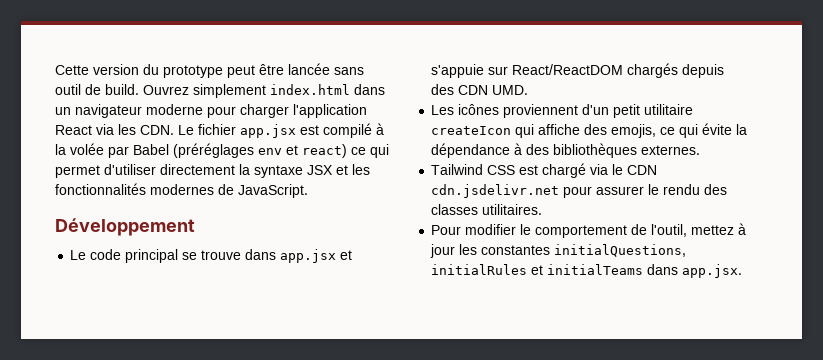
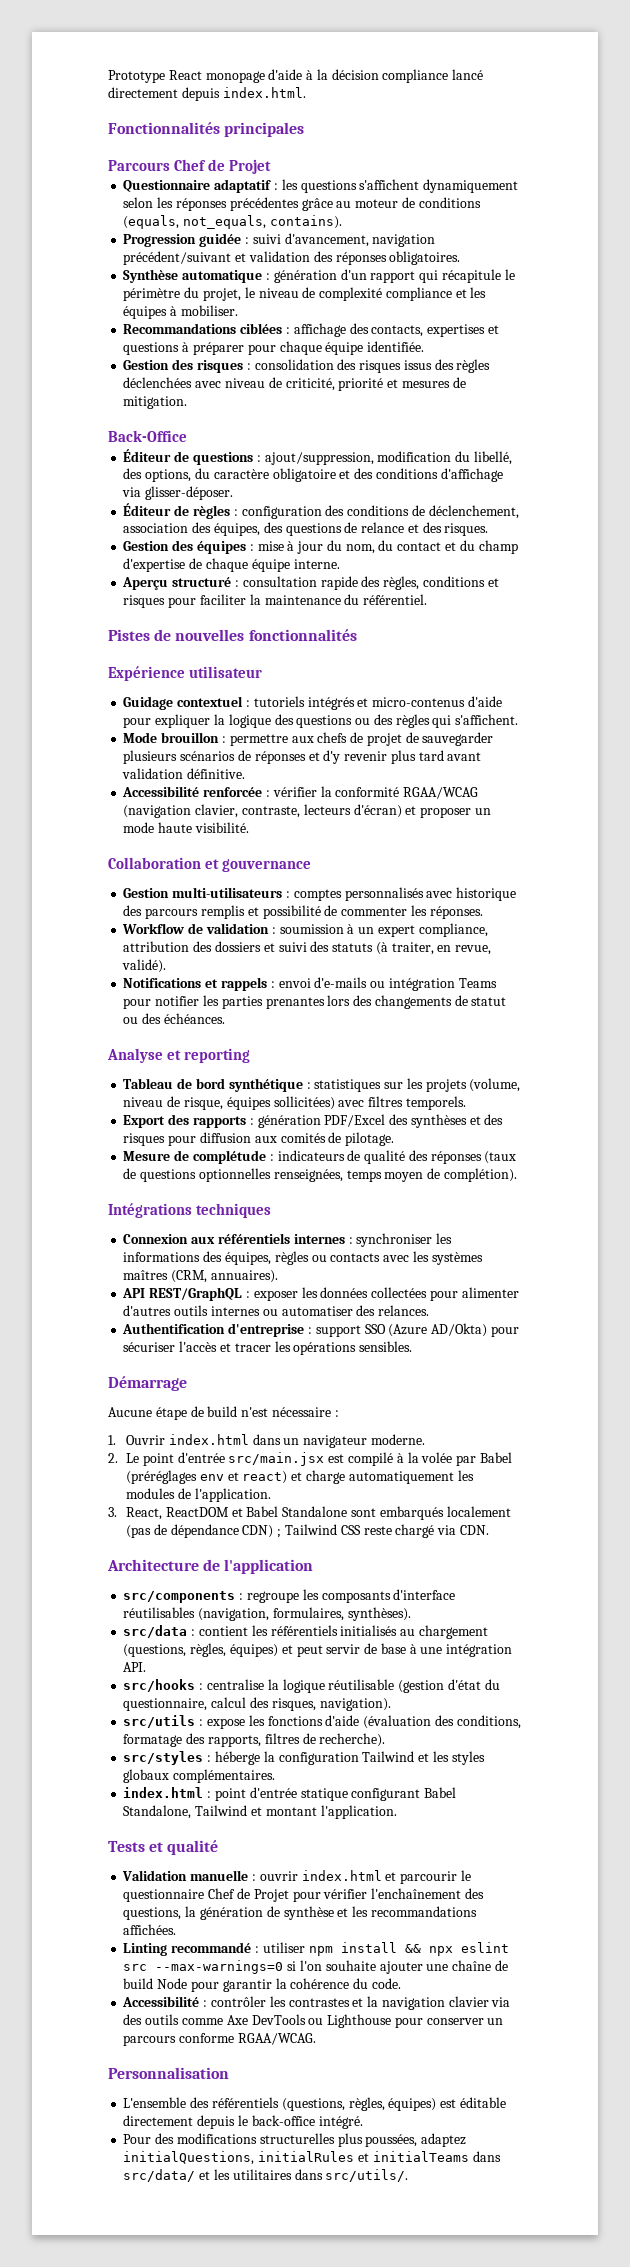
[55,63,364,78] [55,84,385,98] [55,104,367,118] [55,124,296,138] Cette version du prototype peut être lancée sans outil de build. Ouvrez simplement index.html dans un navigateur moderne pour charger l'application React via les CDN. Le fichier app.jsx -> [108,69,484,83] [108,87,306,101] [108,122,305,137] [108,159,271,174] [123,179,519,193] [123,197,481,211] [123,215,342,229] [123,233,436,247] [123,251,461,265] [123,269,515,283] [123,287,487,301] [123,305,238,319] [123,323,499,337] [123,341,425,355] [123,359,491,373] [123,377,466,391] [123,396,188,409] [108,430,187,442] [123,449,512,465] [123,468,503,482] [122,486,234,500] [123,503,519,519] [123,522,489,536] [123,540,518,554] [123,558,340,572] [122,576,499,590] [123,594,428,608] [108,629,357,641] [108,666,262,681] [123,696,502,710] [123,714,519,728] [123,732,494,746] [123,750,482,764] [122,768,246,779] [122,786,479,799] [123,804,491,818] [123,822,249,833] [108,857,311,872] [123,887,517,901] [123,905,483,919] [122,923,488,937] [123,941,492,955] [122,959,167,973] [123,977,497,991] [123,995,507,1009] [123,1013,225,1024] [107,1048,250,1063] [123,1078,521,1092] [123,1096,466,1110] [123,1114,504,1128] [123,1132,395,1146] [123,1150,517,1164] [123,1168,517,1182] [108,1203,271,1218] [123,1233,453,1247] [123,1251,483,1265] [123,1270,278,1283] [122,1287,519,1301] [123,1305,430,1316] [122,1323,519,1337] [123,1341,413,1355] [108,1376,187,1391] [108,1406,339,1420] [108,1434,426,1448] [108,1452,325,1466] Prototype React monopage d'aide à la décision compliance lancé directement depuis index.html. // Fonctionnalités principales // Parcours Chef de Projet // Questionnaire adaptatif : les questions s'affichent dynamiquement selon les réponses précédentes grâce au moteur de conditions (equals, not_equals, contains). // Progression guidée : suivi d'avancement, navigation précédent/suivant et validation des réponses obligatoires. // Synthèse automatique : génération d'un rapport qui récapitule le périmètre du projet, le niveau de complexité compliance et les équipes à mobiliser. // Recommandations ciblées : affichage des contacts, expertises et questions à préparer pour chaque équipe identifiée. // Gestion des risques : consolidation des risques issus des règles déclenchées avec niveau de criticité, priorité et mesures de mitigation. // Back-Office // Éditeur de questions : ajout/suppression, modification du libellé, des options, du caractère obligatoire et des conditions d'affichage via glisser-déposer. // Éditeur de règles : configuration des conditions de déclenchement, association des équipes, des questions de relance et des risques. // Gestion des équipes : mise à jour du nom, du contact et du champ d'expertise de chaque équipe interne. // Aperçu structuré : consultation rapide des règles, conditions et risques pour faciliter la maintenance du référentiel. // Pistes de nouvelles fonctionnalités // Expérience utilisateur // Guidage contextuel : tutoriels intégrés et micro-contenus d'aide pour expliquer la logique des questions ou des règles qui s'affichent. // Mode brouillon : permettre aux chefs de projet de sauvegarder plusieurs scénarios de réponses et d'y revenir plus tard avant validation définitive. // Accessibilité renforcée : vérifier la conformité RGAA/WCAG (navigation clavier, contraste, lecteurs d'écran) et proposer un mode haute visibilité. // Collaboration et gouvernance // Gestion multi-utilisateurs : comptes personnalisés avec historique des parcours remplis et possibilité de commenter les réponses. // Workflow de validation : soumission à un expert compliance, attribution des dossiers et suivi des statuts (à traiter, en revue, validé). // Notifications et rappels : envoi d'e-mails ou intégration Teams pour notifier les parties prenantes lors des changements de statut ou des échéances. // Analyse et reporting // Tableau de bord synthétique : statistiques sur les projets (volume, niveau de risque, équipes sollicitées) avec filtres temporels. // Export des rapports : génération PDF/Excel des synthèses et des risques pour diffusion aux comités de pilotage. // Mesure de complétude : indicateurs de qualité des réponses (taux de questions optionnelles renseignées, temps moyen de complétion). // Intégrations techniques // Connexion aux référentiels internes : synchroniser les informations des équipes, règles ou contacts avec les systèmes maîtres (CRM, annuaires). // API REST/GraphQL : exposer les données collectées pour alimenter d'autres outils internes ou automatiser des relances. // Authentification d'entreprise : support SSO (Azure AD/Okta) pour sécuriser l'accès et tracer les opérations sensibles. // Démarrage // Aucune étape de build n'est nécessaire : // 1. Ouvrir index.html dans un navigateur moderne. // 2. Le point d'entrée src/main.jsx
[351,144,389,158] [55,164,370,178] [55,183,308,198] [55,218,195,236] [70,249,353,263] [431,63,725,78] [431,84,529,95] [431,104,694,118] [431,123,748,138] [431,143,701,158] [431,163,658,178] [431,184,728,198] [431,204,543,215] [431,223,747,238] [430,244,551,258] ce qui permet d'utiliser directement la syntaxe JSX et les fonctionnalités modernes de JavaScript. // Développement // Le code principal se trouve dans app.jsx et s'appuie sur React/ReactDOM chargés depuis des CDN UMD. // Les icônes proviennent d'un petit utilitaire createIcon qui affiche des emojis, ce qui évite la dépendance à des bibliothèques externes. // Tailwind CSS est chargé via le CDN cdn.jsdelivr.net pour assurer le rendu des classes utilitaires. // Pour modifier le comportement de l'outil, mettez à jour les constantes -> [291,1470,474,1484] [126,1488,271,1502] [108,1506,511,1520] [126,1524,489,1538] [107,1559,314,1574] [123,1589,456,1603] [123,1607,411,1621] [123,1625,488,1639] [123,1643,513,1657] [123,1662,147,1672] [123,1679,500,1693] [123,1697,391,1711] [123,1715,521,1729] [123,1733,386,1747] [123,1751,485,1765] [123,1769,276,1783] [123,1787,457,1801] [123,1805,397,1819] [108,1840,219,1855] [122,1870,471,1884] [123,1888,484,1902] [123,1906,477,1920] [123,1924,177,1935] [123,1942,509,1956] [123,1960,508,1974] [123,1978,401,1992] [122,1996,511,2010] [123,2014,504,2028] [123,2033,316,2046] [108,2067,229,2079] [123,2097,506,2111] [123,2115,363,2129] [123,2133,467,2147] et charge automatiquement les modules de l'application. // 3. React, ReactDOM et Babel Standalone sont embarqués localement (pas de dépendance CDN) ; Tailwind CSS reste chargé via CDN. // Architecture de l'application // src/components : regroupe les composants d'interface réutilisables (navigation, formulaires, synthèses). // src/data : contient les référentiels initialisés au chargement (questions, règles, équipes) et peut servir de base à une intégration API. // src/hooks : centralise la logique réutilisable (gestion d'état du questionnaire, calcul des risques, navigation). // src/utils : expose les fonctions d'aide (évaluation des conditions, formatage des rapports, filtres de recherche). // src/styles : héberge la configuration Tailwind et les styles globaux complémentaires. // index.html : point d'entrée statique configurant Babel Standalone, Tailwind et montant l'application. // Tests et qualité // Validation manuelle : ouvrir index.html et parcourir le questionnaire Chef de Projet pour vérifier l'enchaînement des questions, la génération de synthèse et les recommandations affichées. // Linting recommandé : utiliser npm install && npx eslint src --max-warnings=0 si l'on souhaite ajouter une chaîne de build Node pour garantir la cohérence du code. // Accessibilité : contrôler les contrastes et la navigation clavier via des outils comme Axe DevTools ou Lighthouse pour conserver un parcours conforme RGAA/WCAG. // Personnalisation // L'ensemble des référentiels (questions, règles, équipes) est éditable directement depuis le back-office intégré. // Pour des modifications structurelles plus poussées, adaptez
[682,264,743,278] app.jsx. -> [123,2169,409,2182] src/data/ et les utilitaires dans src/utils/.

